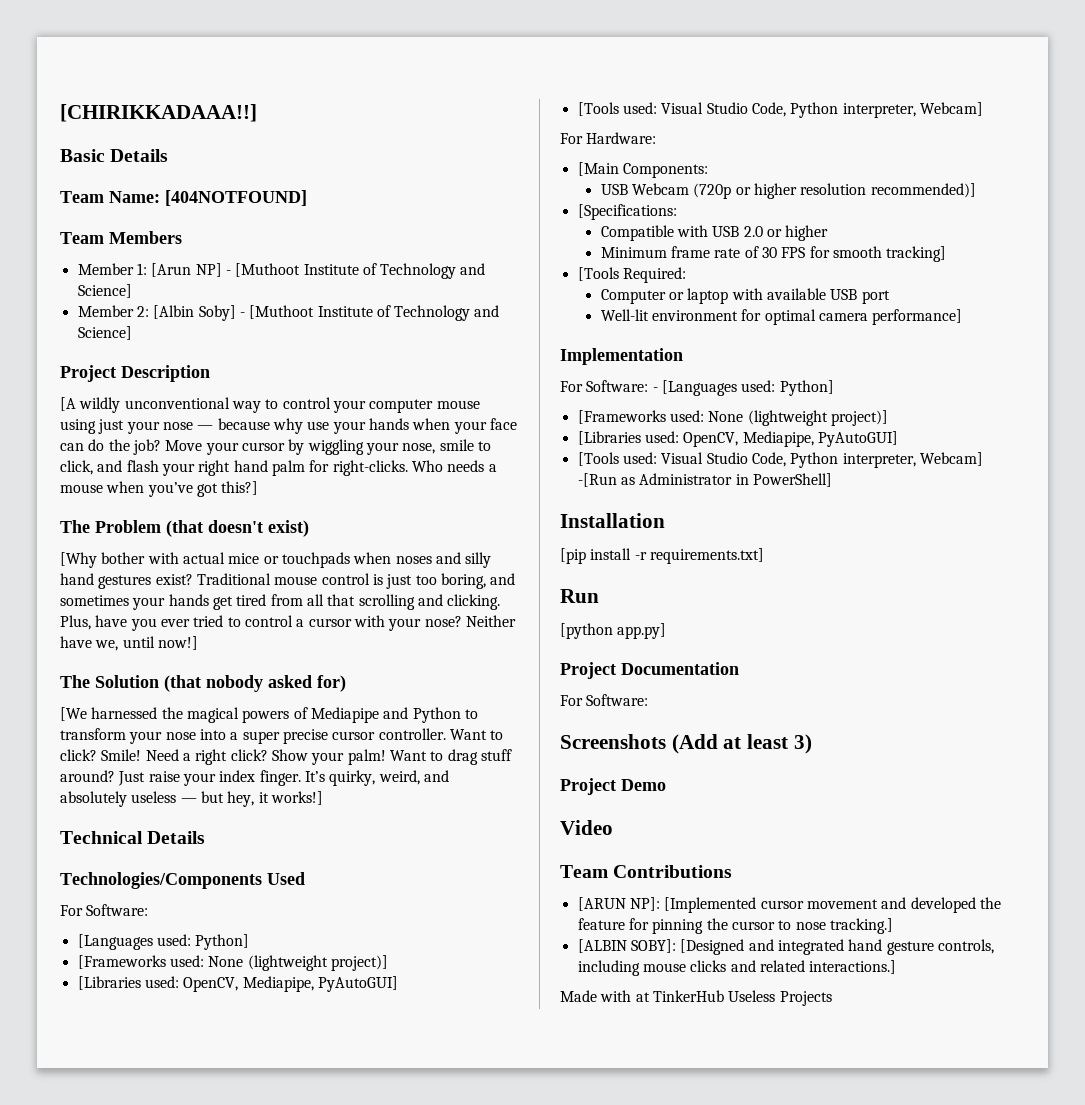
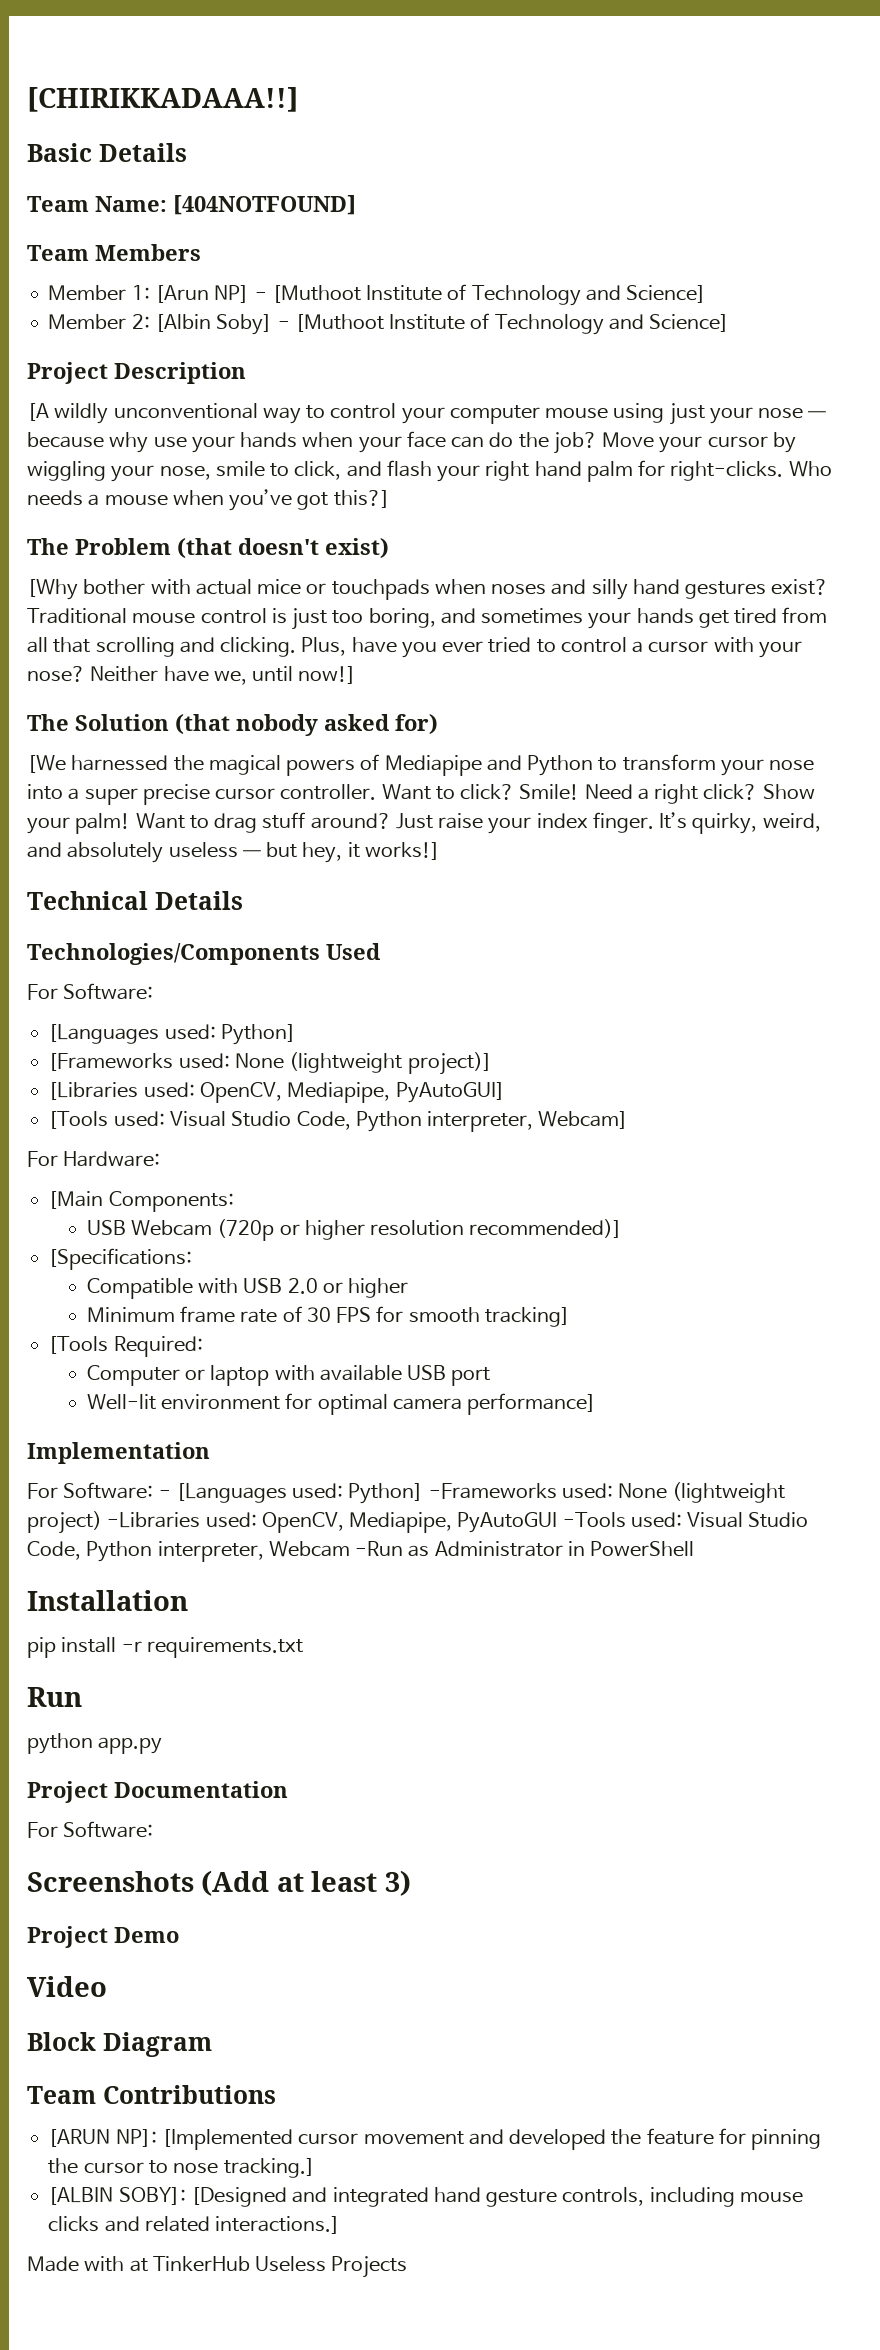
[577,410,888,426] [577,431,898,447] [577,452,983,468] [577,473,617,487] // [Frameworks used: None (lightweight project)] // [Libraries used: OpenCV, Mediapipe, PyAutoGUI] // [Tools used: Visual Studio Code, Python interpreter, Webcam] -[Run -> [428,1482,786,1503] [27,1511,809,1534] [27,1541,404,1562] -Frameworks used: None (lightweight project) -Libraries used: OpenCV, Mediapipe, PyAutoGUI -Tools used: Visual Studio Code, Python interpreter, Webcam -Run
[752,473,832,487] PowerShell] -> [590,1541,695,1557] PowerShell
[560,548,586,564] [pip -> [27,1637,56,1658] pip
[649,548,764,564] requirements.txt] -> [146,1637,303,1658] requirements.txt
[560,623,667,639] [python app.py] -> [27,1733,163,1754] python app.py
(613, 827) none -> [27,2032,212,2057] // Block Diagram

